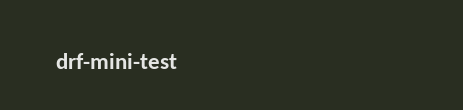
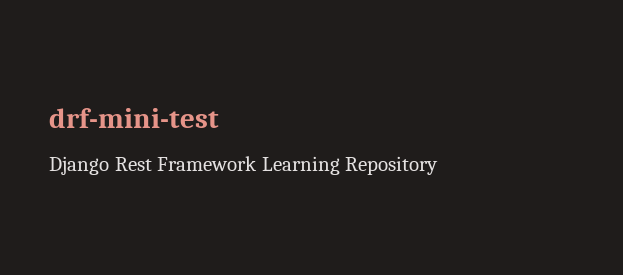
(177, 61) none -> [49,156,439,175] // Django Rest Framework Learning Repository

